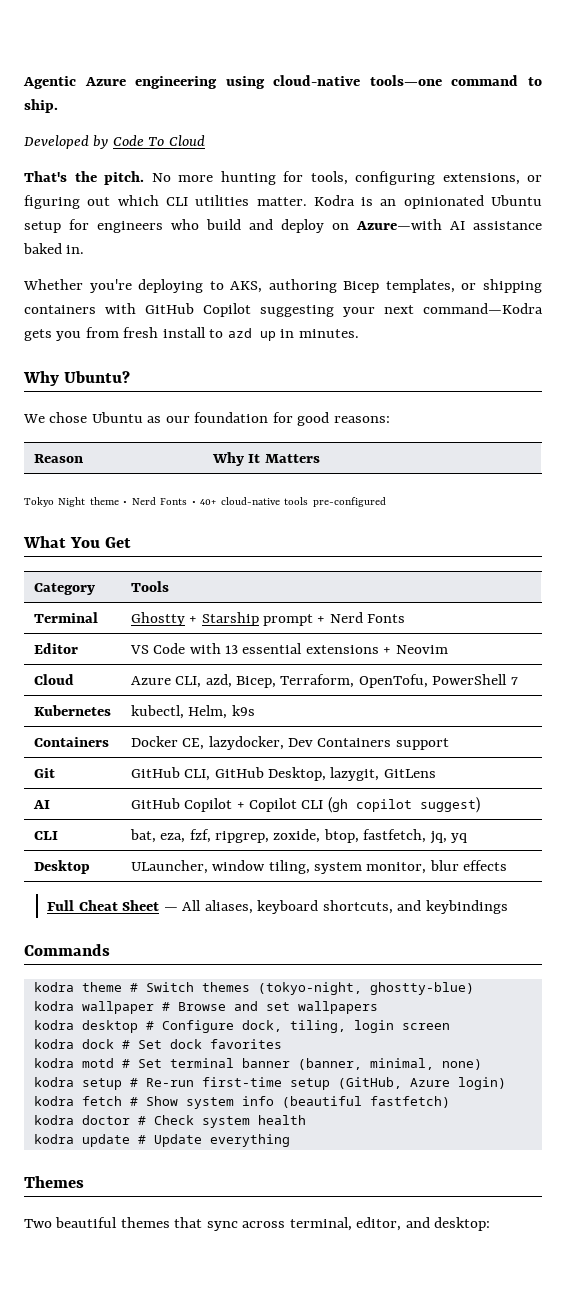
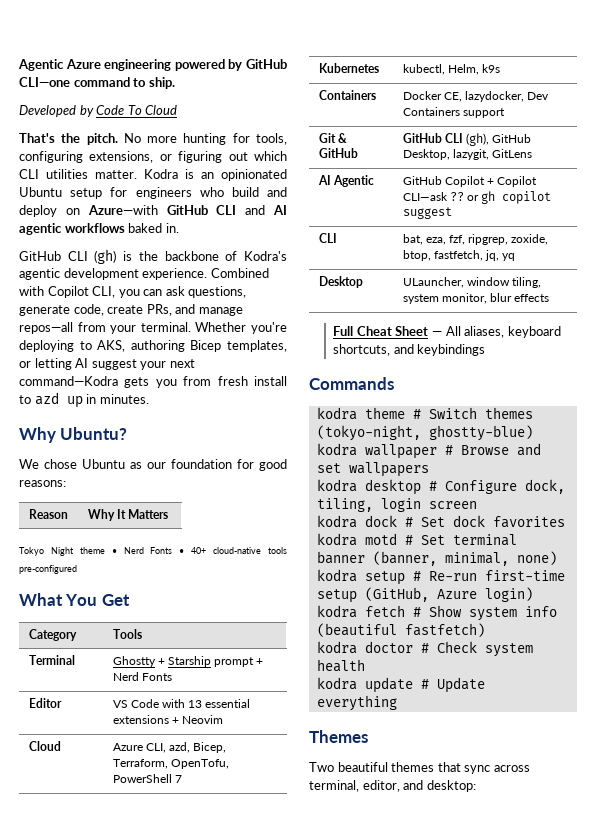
[225,75,442,89] using cloud-native tools—one -> [174,59,287,71] [19,77,70,87] powered by GitHub CLI—one
[450,221,542,230] [23,243,85,254] AI assistance baked in. // -> [166,205,288,215] [19,223,179,235] [19,249,288,264] [19,268,269,280] [19,286,247,298] [19,304,243,316] [19,322,191,334] GitHub CLI and AI agentic workflows baked in. // GitHub CLI (gh) is the backbone of Kodra's agentic development experience. Combined with Copilot CLI, you can ask questions, generate code, create PRs, and manage repos—all from your terminal.
[483,279,542,293] [24,303,334,317] shipping containers with GitHub Copilot suggesting -> [34,358,137,370] letting AI suggest
[130,767,211,781] | GitHub CLI, -> [338,133,348,143] [318,148,358,158] [402,133,490,146] & GitHub | GitHub CLI (gh),
(50, 804) none -> [333,175,375,187] Agentic
[301,797,480,813] CLI (gh copilot suggest) -> [402,191,552,204] [402,207,452,219] CLI—ask ?? or gh copilot suggest

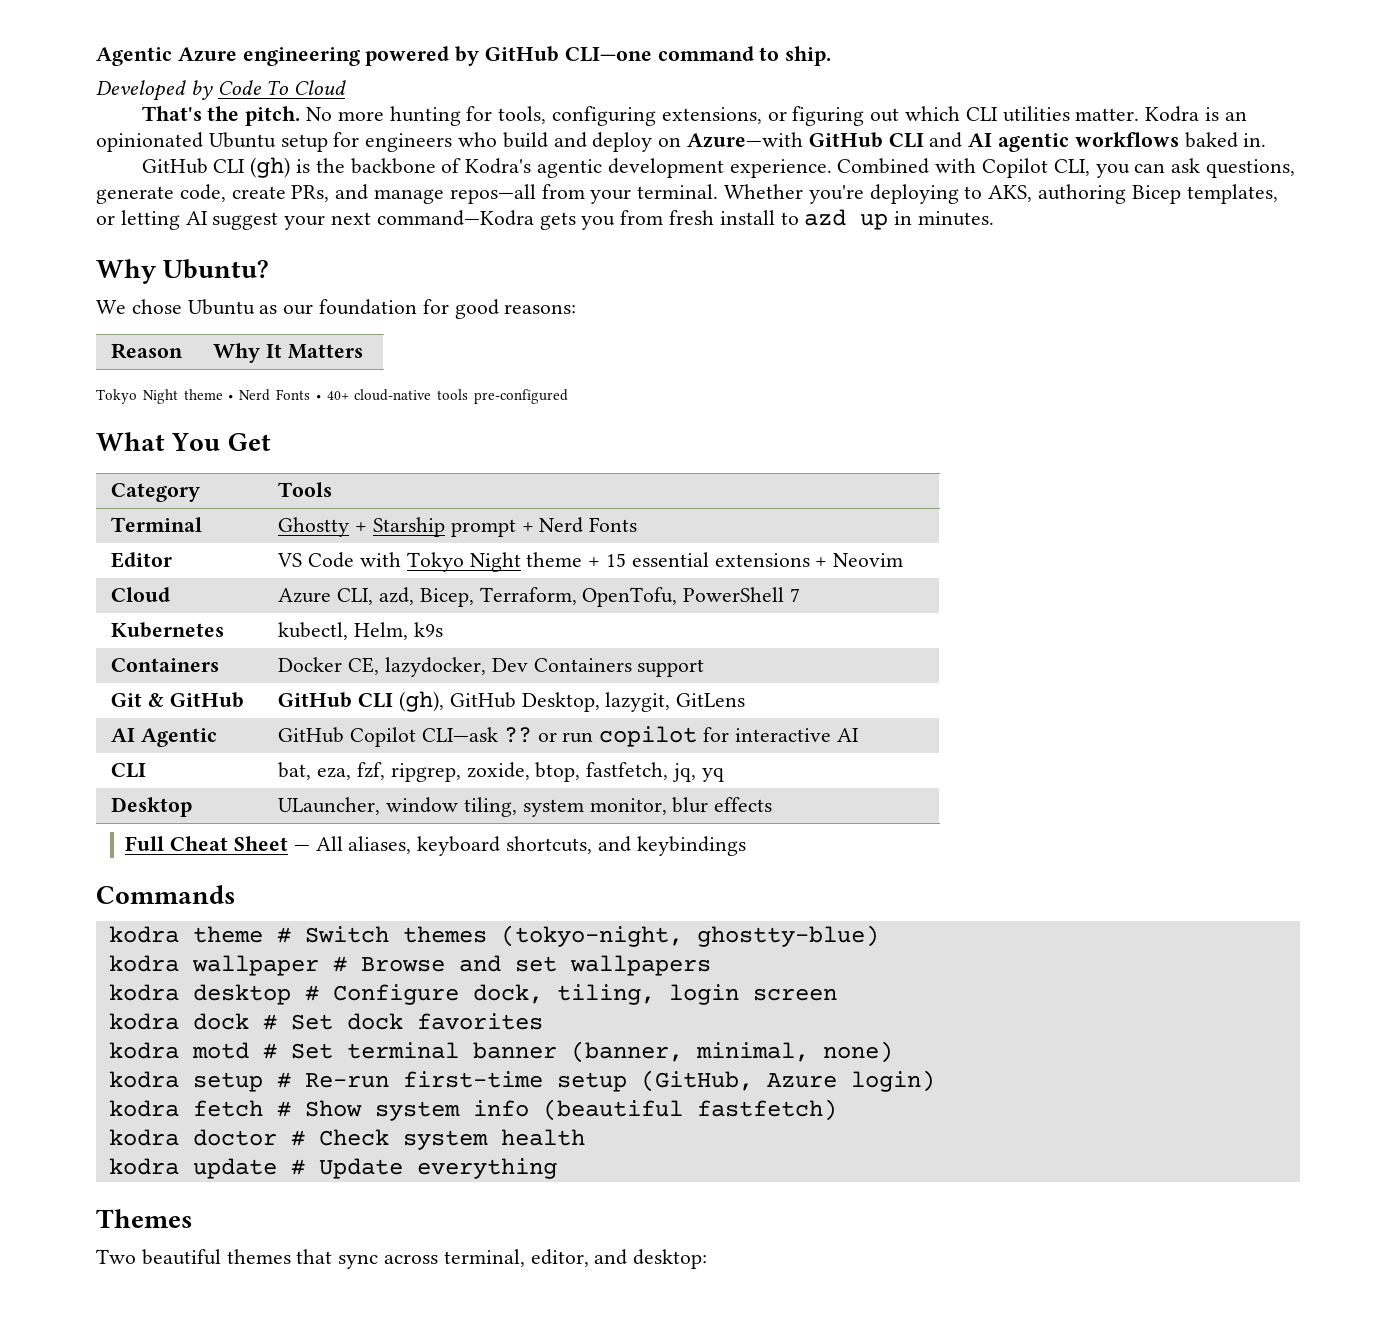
[188,700,203,708] 13 -> [406,552,627,572] Tokyo Night theme + 15
[487,176,538,187] + Copilot -> (417, 737) none
[481,191,552,204] [402,207,452,219] gh copilot suggest -> [562,726,859,747] run copilot for interactive AI

